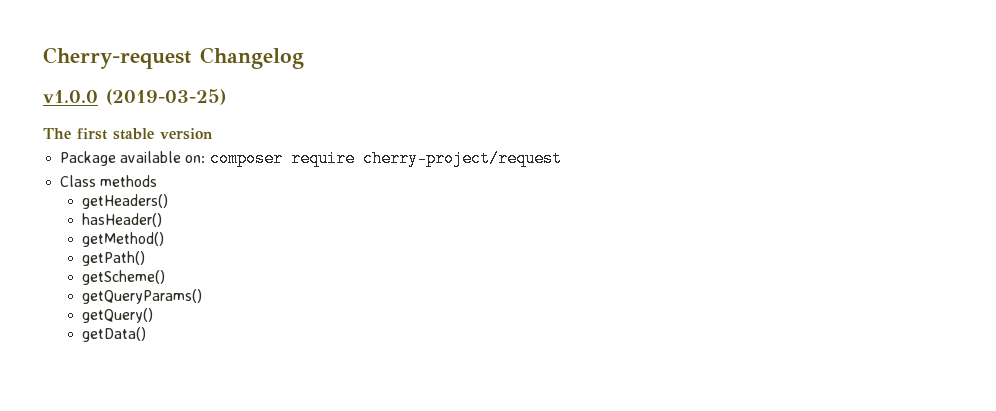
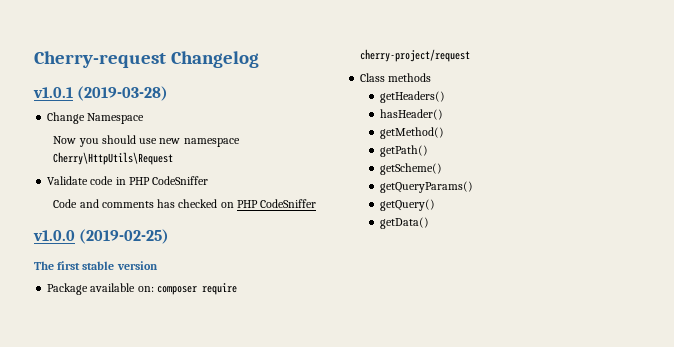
(304, 58) none -> [33,86,169,101] [47,112,145,124] [53,135,240,147] [53,152,174,165] [47,176,209,185] [53,199,317,208] // v1.0.1 (2019-03-28) // Change Namespace // Now you should use new namespace Cherry\HttpUtils\Request // Validate code in PHP CodeSniffer // Code and comments has checked on PHP CodeSniffer
[106,89,226,105] (2019-03-25) -> [79,229,170,244] (2019-02-25)

